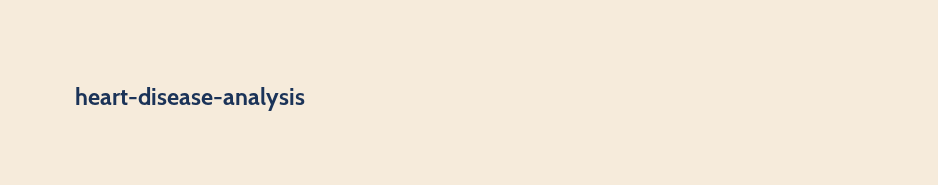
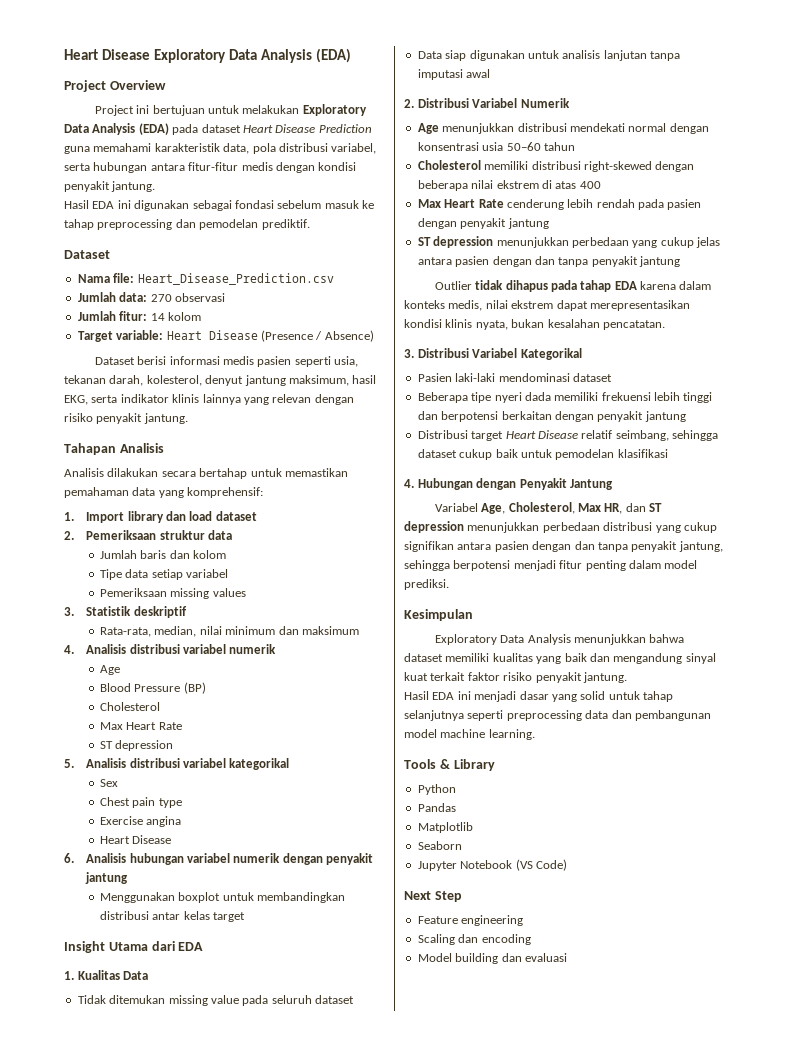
[75,87,305,111] heart-disease-analysis -> [64,48,351,63] [64,80,166,92] [94,104,367,116] [64,123,372,135] [64,143,377,154] [64,162,357,173] [64,181,156,192] [64,200,374,211] [64,219,310,230] [64,250,110,259] [77,273,334,285] [77,292,225,302] [77,311,201,321] [77,330,374,342] [94,356,359,367] [64,375,377,386] [64,394,354,405] [64,413,188,424] [64,443,164,455] [64,468,348,479] [64,487,264,498] [64,511,257,523] [64,530,233,540] [100,550,227,559] [100,569,229,580] [100,588,246,599] [64,606,187,618] [100,626,359,637] [64,644,277,654] [100,665,121,675] [100,682,206,694] [100,702,161,711] [100,722,182,730] [100,740,174,751] [64,758,290,770] [100,779,119,787] [100,797,182,808] [100,816,182,827] [100,835,172,844] [64,853,374,865] [85,872,129,884] [100,892,346,903] [100,911,246,922] [64,941,204,953] [64,970,149,980] [77,995,354,1006] [417,50,680,61] [417,69,491,80] [404,98,570,108] [417,123,709,134] [417,142,575,151] [417,160,695,172] [417,180,601,191] [417,199,702,210] [417,218,549,229] [417,236,720,248] [417,256,680,267] [434,280,712,292] [404,300,690,311] [404,319,665,330] [404,348,582,360] [417,373,612,382] [417,392,713,403] [417,411,686,422] [417,430,718,441] [417,449,668,460] [404,478,614,490] [434,502,663,514] [404,521,717,533] [404,541,723,552] [404,560,698,571] [404,579,449,590] [404,609,473,621] [434,634,685,645] [404,653,716,664] [404,672,627,683] [404,691,673,702] [404,710,711,721] [404,729,535,740] [404,759,495,771] [417,784,456,795] [417,803,456,812] [417,822,473,833] [417,841,462,850] [417,859,567,871] [404,891,462,902] [417,915,524,926] [417,934,531,945] [417,953,567,964] Heart Disease Exploratory Data Analysis (EDA) // Project Overview // Project ini bertujuan untuk melakukan Exploratory Data Analysis (EDA) pada dataset Heart Disease Prediction guna memahami karakteristik data, pola distribusi variabel, serta hubungan antara fitur-fitur medis dengan kondisi penyakit jantung. // Hasil EDA ini digunakan sebagai fondasi sebelum masuk ke tahap preprocessing dan pemodelan prediktif. // Dataset // Nama file: Heart_Disease_Prediction.csv // Jumlah data: 270 observasi // Jumlah fitur: 14 kolom // Target variable: Heart Disease (Presence / Absence) // Dataset berisi informasi medis pasien seperti usia, tekanan darah, kolesterol, denyut jantung maksimum, hasil EKG, serta indikator klinis lainnya yang relevan dengan risiko penyakit jantung. // Tahapan Analisis // Analisis dilakukan secara bertahap untuk memastikan pemahaman data yang komprehensif: // 1. Import library dan load dataset // 2. Pemeriksaan struktur data // Jumlah baris dan kolom // Tipe data setiap variabel // Pemeriksaan missing values // 3. Statistik deskriptif // Rata-rata, median, nilai minimum dan maksimum // 4. Analisis distribusi variabel numerik // Age // Blood Pressure (BP) // Cholesterol // Max Heart Rate // ST depression // 5. Analisis distribusi variabel kategorikal // Sex // Chest pain type // Exercise angina // Heart Disease // 6. Analisis hubungan variabel numerik dengan penyakit jantung // Menggunakan boxplot untuk membandingkan distribusi antar kelas target // Insight Utama dari EDA // 1. Kualitas Data // Tidak ditemukan missing value pada seluruh dataset // Data siap digunakan untuk analisis lanjutan tanpa imputasi awal // 2. Distribusi Variabel Numerik // Age menunjukkan distribusi mendekati normal dengan konsentrasi usia 50–60 tahun // Cholesterol memiliki distribusi right-skewed dengan beberapa nilai ekstrem di atas 400 // Max Heart Rate cenderung lebih rendah pada pasien dengan penyakit jantung // ST depression menunjukkan perbedaan yang cukup jelas antara pasien dengan dan tanpa penyakit jantung // Outlier tidak dihapus pada tahap EDA karena dalam konteks medis, nilai ekstrem dapat merepresentasikan kondisi klinis nyata, bukan kesalahan pencatatan. // 3. Distribusi Variabel Kategorikal // Pasien laki-laki mendominasi dataset // Beberapa tipe nyeri dada memiliki frekuensi lebih tinggi dan berpotensi berkaitan dengan penyakit jantung // Distribusi target Heart Disease relatif seimbang, sehingga dataset cukup baik untuk pemodelan klasifikasi // 4. Hubungan dengan Penyakit Jantung // Variabel Age, Cholesterol, Max HR, dan ST depression menunjukkan perbedaan distribusi yang cukup signifikan antara pasien dengan dan tanpa penyakit jantung, sehingga berpotensi menjadi fitur penting dalam model prediksi. // Kesimpulan // Exploratory Data Analysis menunjukkan bahwa dataset memiliki kualitas yang baik dan mengandung sinyal kuat terkait faktor risiko penyakit jantung. // Hasil EDA ini menjadi dasar yang solid untuk tahap selanjutnya seperti preprocessing data dan pembangunan model machine learning. // Tools & Library // Python // Pandas // Matplotlib // Seaborn // Jupyter Notebook (VS Code) // Next Step // Feature engineering // Scaling dan encoding // Model building dan evaluasi

